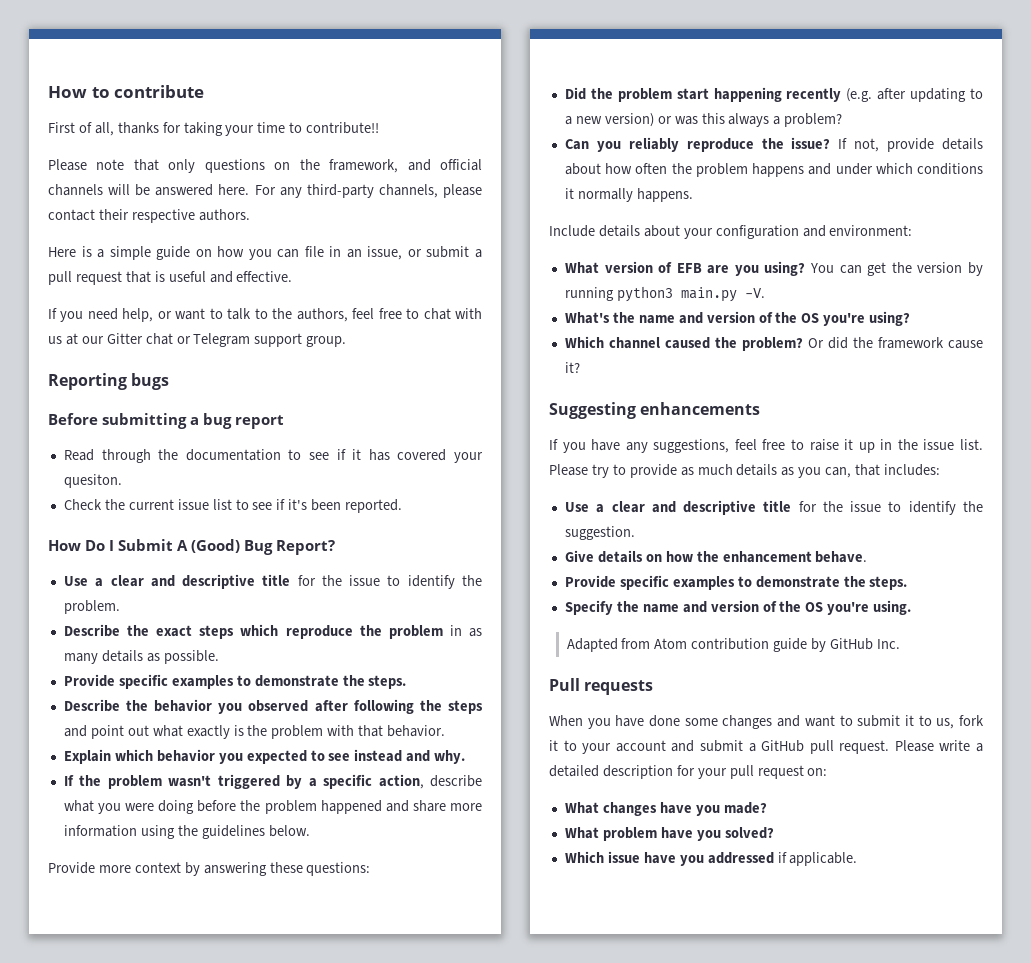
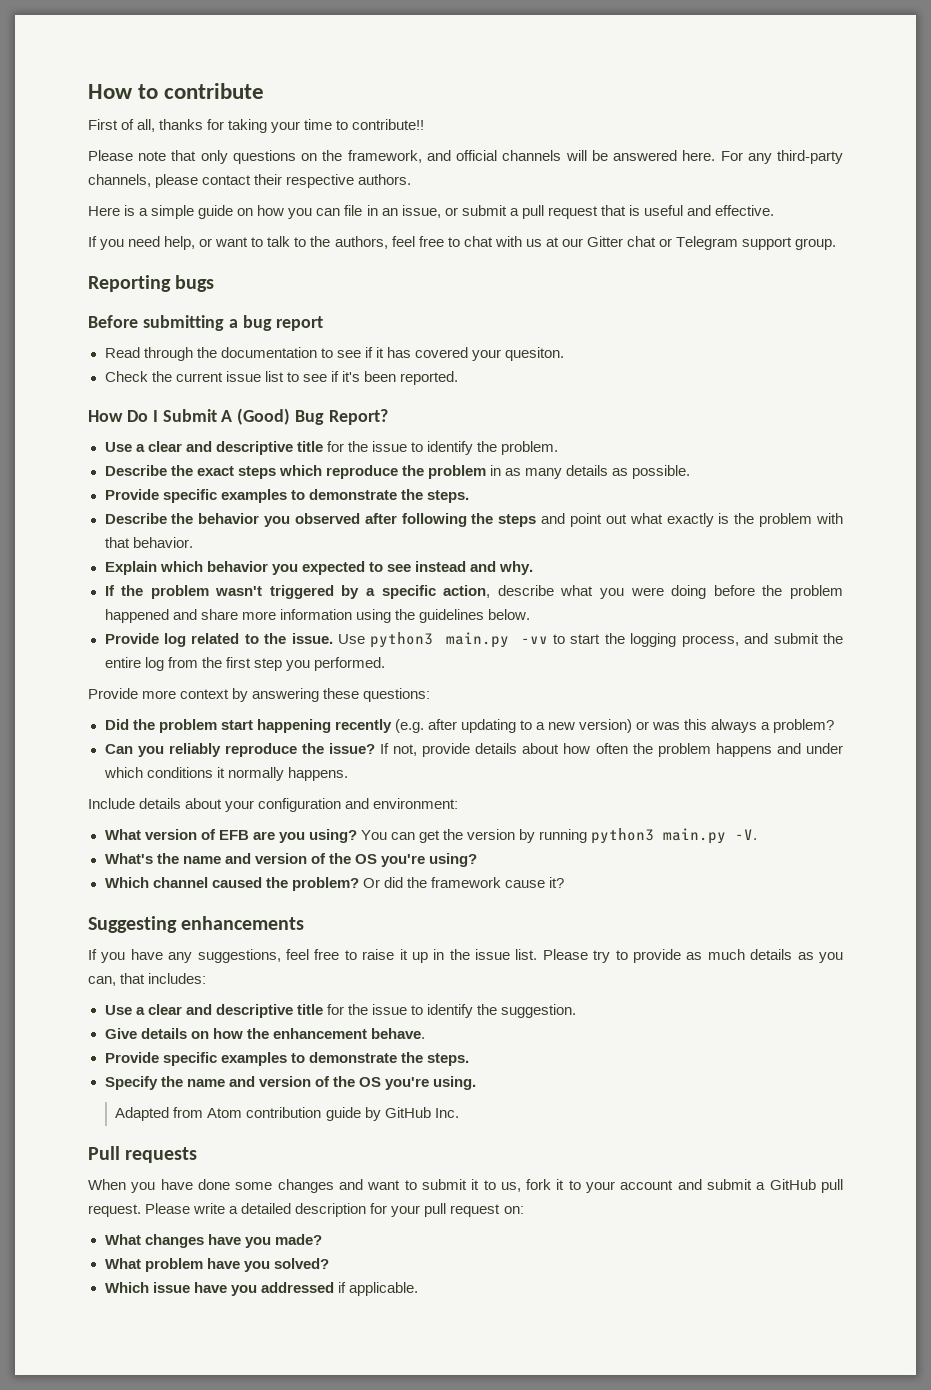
(310, 831) none -> [104,632,844,648] [104,657,385,671] // Provide log related to the issue. Use python3 main.py -vv to start the logging process, and submit the entire log from the first step you performed.

